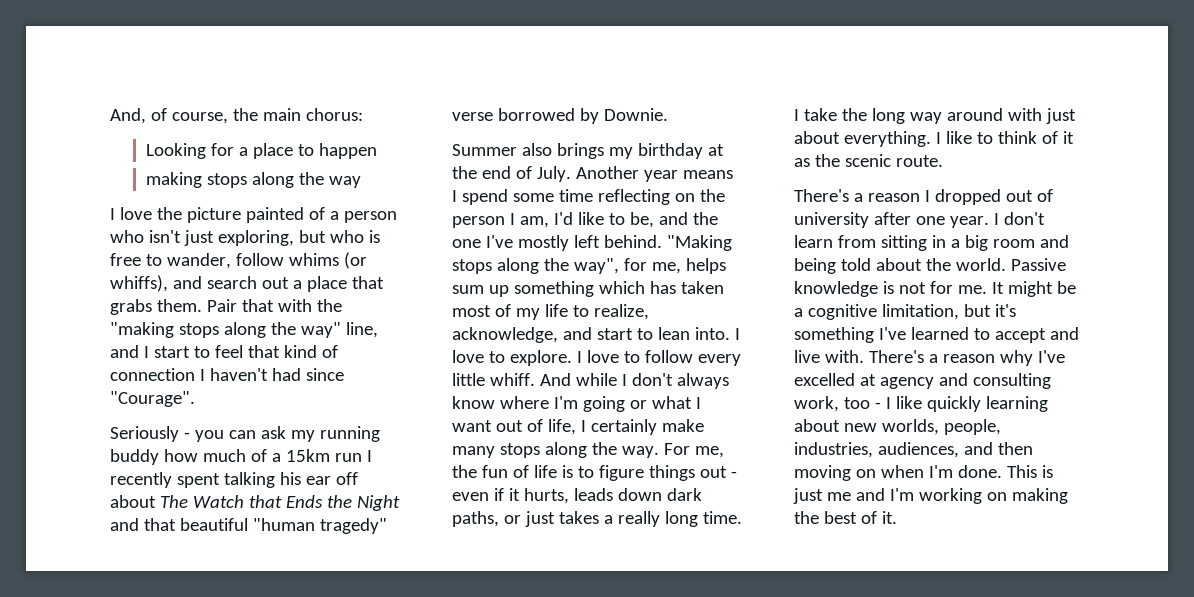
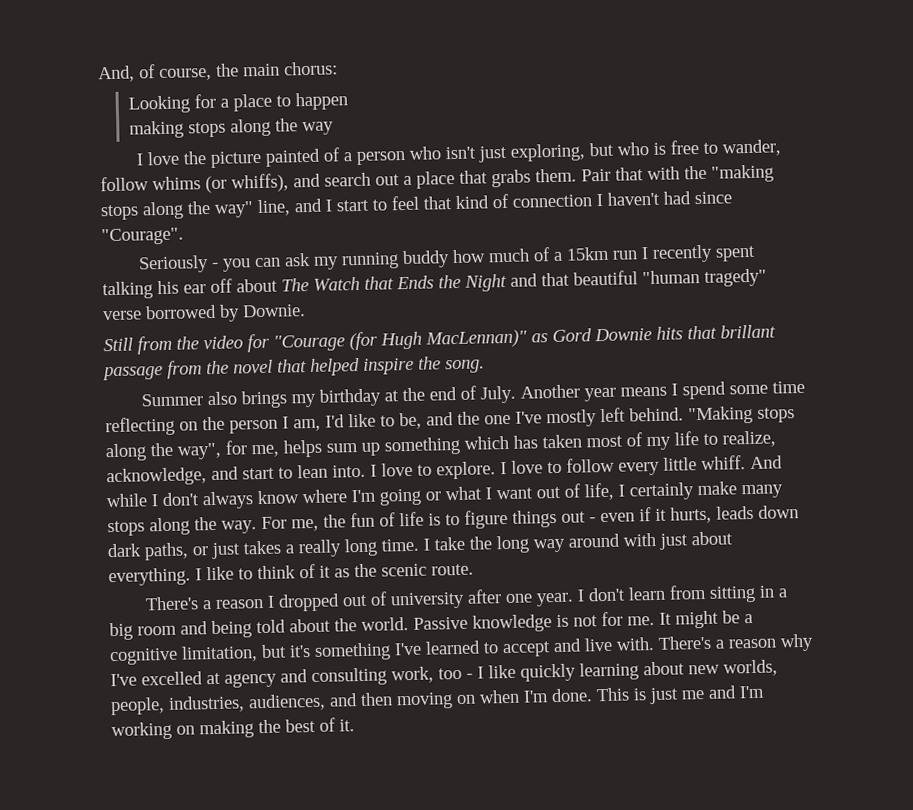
(668, 114) none -> [103,324,776,355] [102,356,485,381] // Still from the video for "Courage (for Hugh MacLennan)" as Gord Downie hits that brillant passage from the novel that helped inspire the song.

